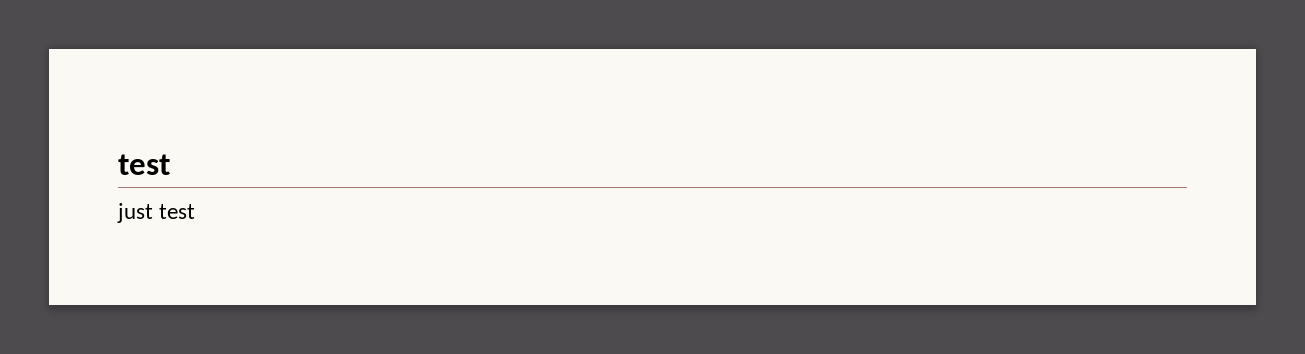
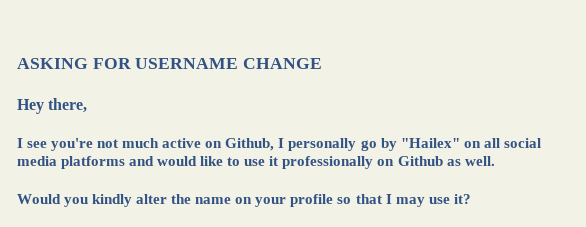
[118,154,170,175] [117,203,196,223] test // just test -> [17,58,323,69] [17,98,88,114] [17,138,541,151] [17,156,495,169] [17,194,471,207] ASKING FOR USERNAME CHANGE // Hey there, // I see you're not much active on Github, I personally go by "Hailex" on all social media platforms and would like to use it professionally on Github as well. // Would you kindly alter the name on your profile so that I may use it?

